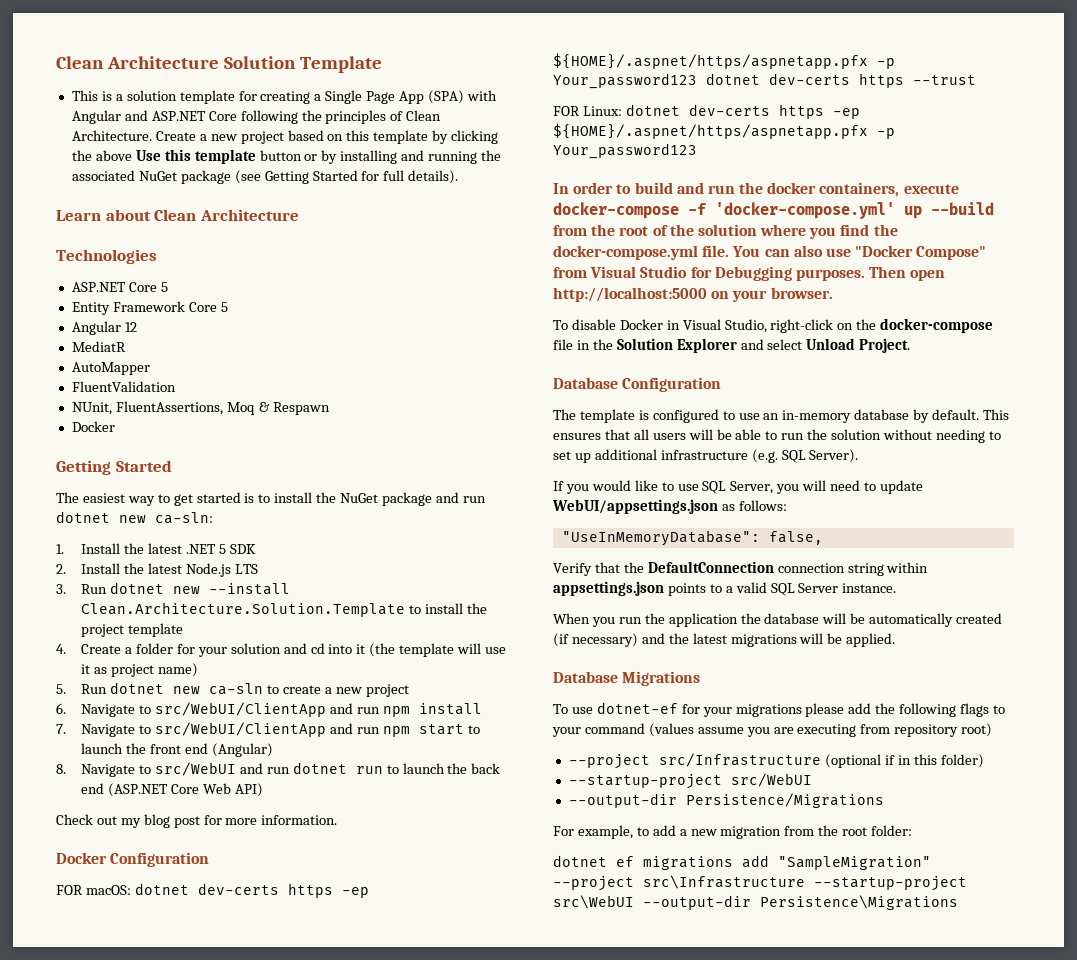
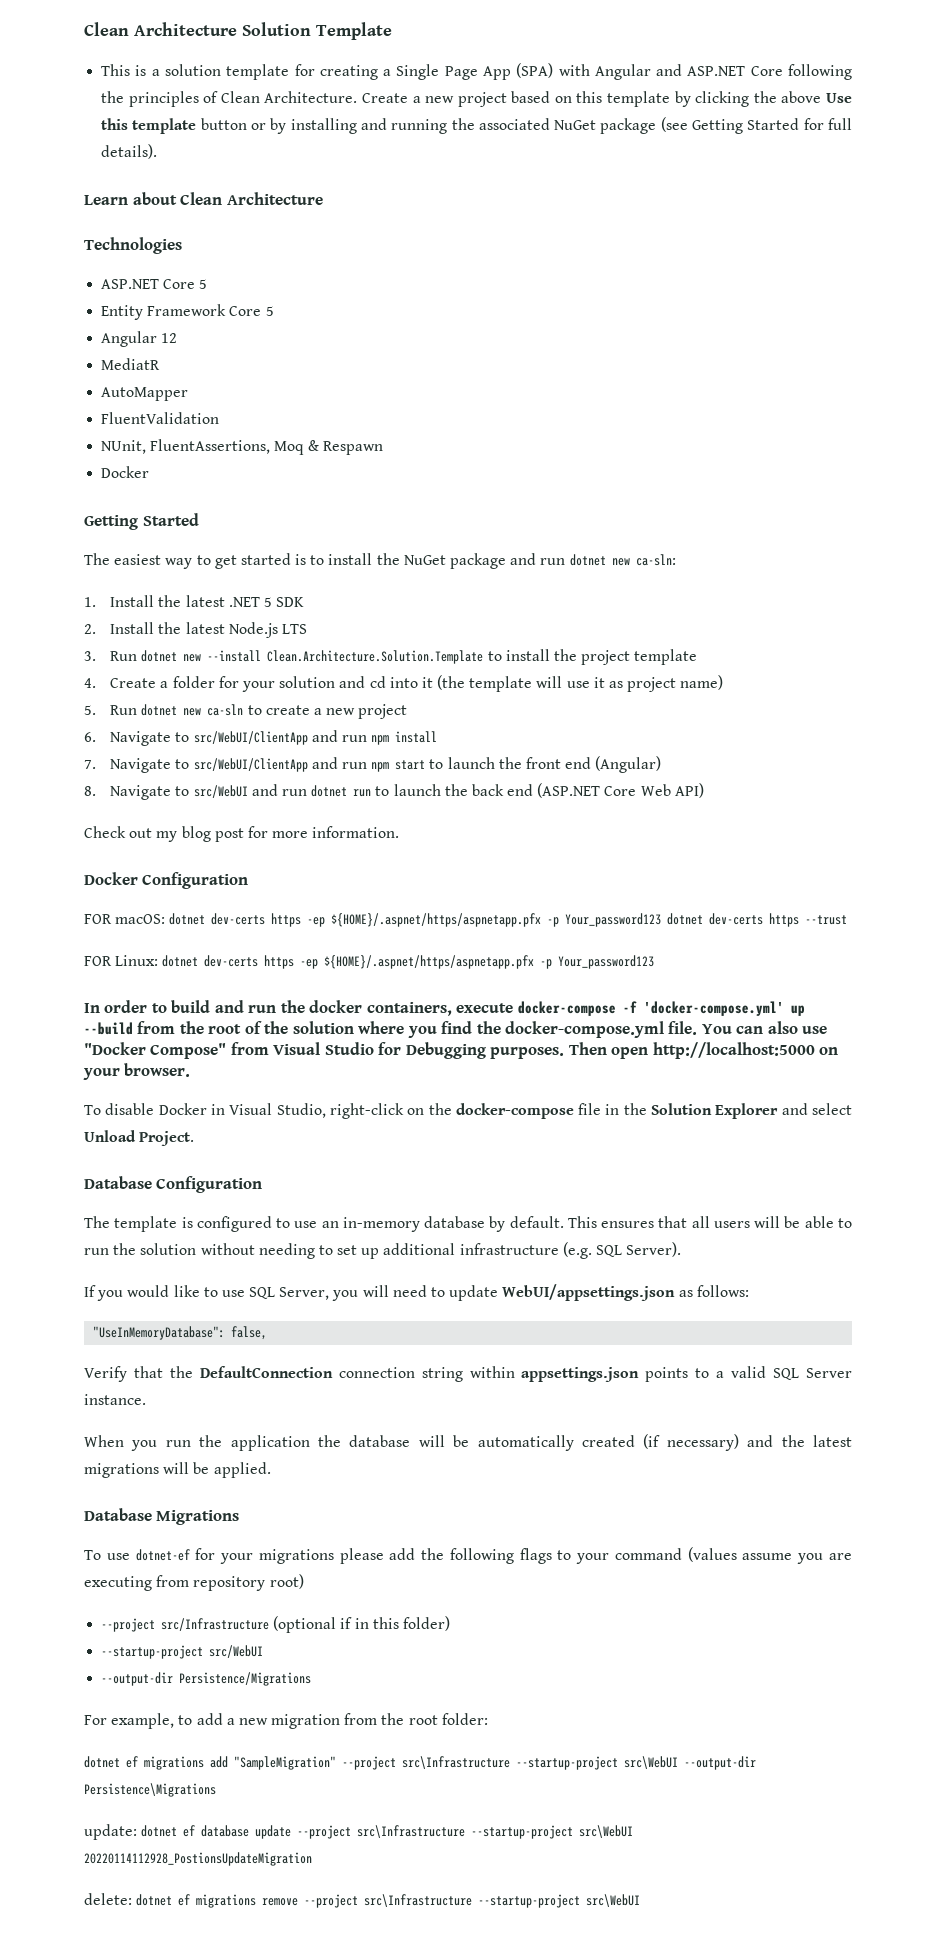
(958, 902) none -> [84,1824,634,1840] [84,1852,312,1866] [84,1893,641,1908] // update: dotnet ef database update --project src\Infrastructure --startup-project src\WebUI 20220114112928_PostionsUpdateMigration // delete: dotnet ef migrations remove --project src\Infrastructure --startup-project src\WebUI

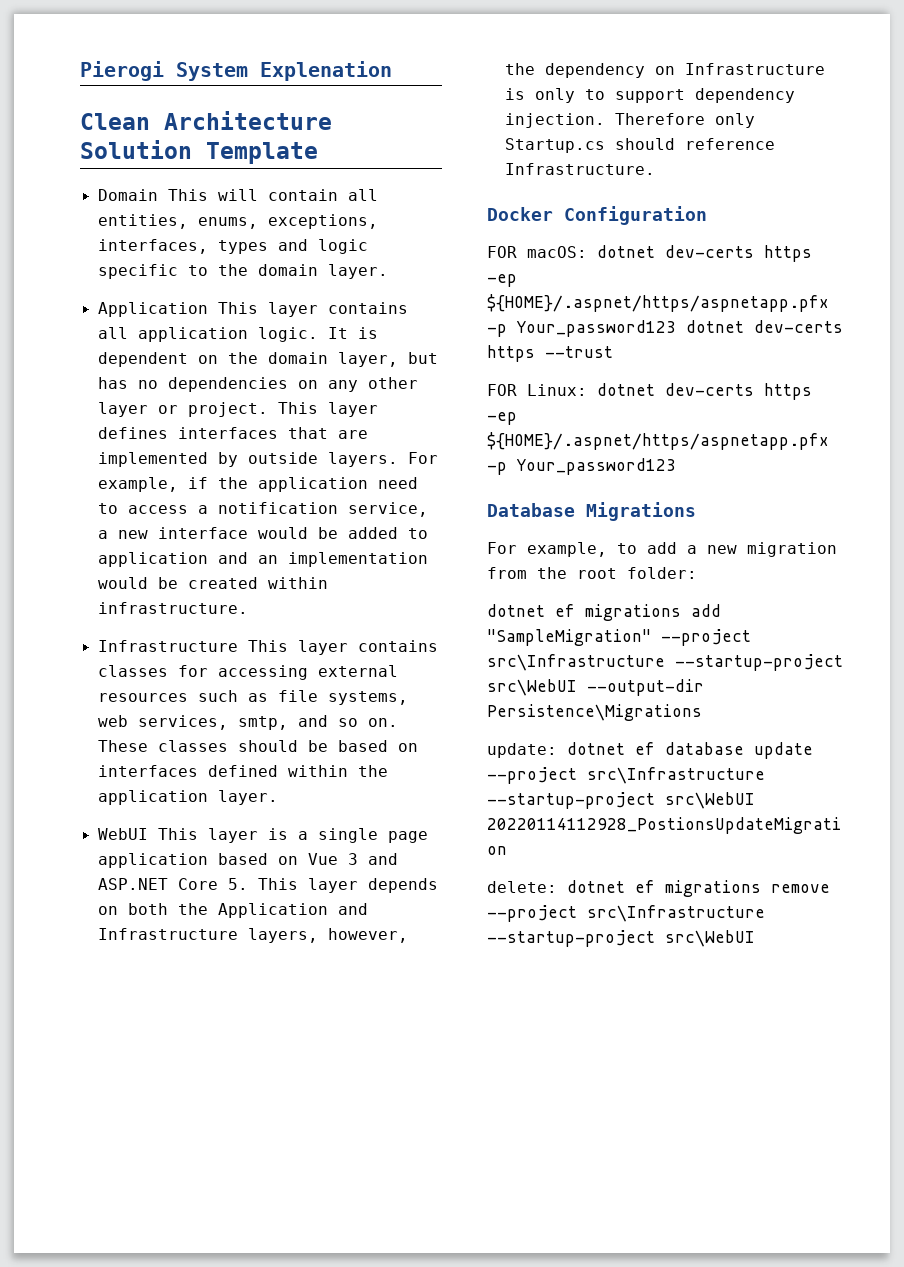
(84, 29) none -> [80,61,392,81] Pierogi System Explenation //
[101,63,852,80] [101,91,853,107] [101,117,853,134] [101,144,158,159] [84,192,323,205] [84,237,182,254] [101,279,208,289] [101,304,274,320] [101,331,178,347] [101,358,161,370] [101,387,189,401] [101,412,220,424] [101,439,383,455] [101,466,150,478] [84,513,199,530] [84,553,676,569] [84,595,305,607] [84,622,307,638] [84,649,698,665] [84,675,724,692] [84,704,408,719] [84,730,438,746] [84,756,662,773] [84,783,704,800] [84,826,400,842] This is a solution template for creating a Single Page App (SPA) with Angular and ASP.NET Core following the principles of Clean Architecture. Create a new project based on this template by clicking the above Use this template button or by installing and running the associated NuGet package (see Getting Started for full details). // Learn about Clean Architecture // Technologies // ASP.NET Core 5 // Entity Framework Core 5 // Angular 12 // MediatR // AutoMapper // FluentValidation // NUnit, FluentAssertions, Moq & Respawn // Docker // Getting Started // The easiest way to get started is to install the NuGet package and run dotnet new ca-sln: // 1. Install the latest .NET 5 SDK // 2. Install the latest Node.js LTS // 3. Run dotnet new --install Clean.Architecture.Solution.Template to install the project template // 4. Create a folder for your solution and cd into it (the template will use it as project name) // 5. Run dotnet new ca-sln to create a new project // 6. Navigate to src/WebUI/ClientApp and run npm install // 7. Navigate to src/WebUI/ClientApp and run npm start to launch the front end (Angular) // 8. Navigate to src/WebUI and run dotnet run to launch the back end (ASP.NET Core Web API) // Check out my blog post for more information. -> [97,189,378,201] [97,214,378,229] [97,239,368,254] [97,264,388,279] [97,302,408,317] [97,327,378,342] [97,352,438,367] [97,377,418,392] [97,402,378,417] [97,427,368,439] [97,452,438,467] [97,477,418,492] [97,502,428,517] [97,527,428,539] [97,552,428,567] [97,577,328,589] [97,602,248,614] [97,640,438,655] [97,665,398,680] [97,690,408,705] [97,715,398,730] [97,740,418,752] [97,765,388,777] [97,790,278,805] [97,828,428,843] [97,853,398,868] [97,878,438,893] [97,903,368,918] [97,928,408,943] [504,63,825,78] [504,88,795,103] [504,113,755,128] [504,138,775,153] [504,163,655,175] Domain This will contain all entities, enums, exceptions, interfaces, types and logic specific to the domain layer. // Application This layer contains all application logic. It is dependent on the domain layer, but has no dependencies on any other layer or project. This layer defines interfaces that are implemented by outside layers. For example, if the application need to access a notification service, a new interface would be added to application and an implementation would be created within infrastructure. // Infrastructure This layer contains classes for accessing external resources such as file systems, web services, smtp, and so on. These classes should be based on interfaces defined within the application layer. // WebUI This layer is a single page application based on Vue 3 and ASP.NET Core 5. This layer depends on both the Application and Infrastructure layers, however, the dependency on Infrastructure is only to support dependency injection. Therefore only Startup.cs should reference Infrastructure.
[84,1000,805,1016] [84,1021,828,1038] [84,1042,839,1059] [83,1063,191,1080] [84,1103,852,1119] [84,1130,195,1146] [84,1176,263,1193] [84,1216,853,1232] [84,1242,682,1259] [84,1284,749,1301] [93,1326,268,1340] [84,1366,852,1382] [84,1394,146,1405] [84,1434,852,1451] [84,1462,271,1478] [84,1508,240,1525] [84,1547,852,1564] [84,1574,304,1591] [101,1616,450,1633] [101,1645,264,1659] [101,1672,312,1686] In order to build and run the docker containers, execute docker-compose -f 'docker-compose.yml' up --build from the root of the solution where you find the docker-compose.yml file. You can also use "Docker Compose" from Visual Studio for Debugging purposes. Then open http://localhost:5000 on your browser. // To disable Docker in Visual Studio, right-click on the docker-compose file in the Solution Explorer and select Unload Project. // Database Configuration // The template is configured to use an in-memory database by default. This ensures that all users will be able to run the solution without needing to set up additional infrastructure (e.g. SQL Server). // If you would like to use SQL Server, you will need to update WebUI/appsettings.json as follows: // "UseInMemoryDatabase": false, // Verify that the DefaultConnection connection string within appsettings.json points to a valid SQL Server instance. // When you run the application the database will be automatically created (if necessary) and the latest migrations will be applied. // Database Migrations // To use dotnet-ef for your migrations please add the following flags to your command (values assume you are executing from repository root) // --project src/Infrastructure (optional if in this folder) // --startup-project src/WebUI // --output-dir Persistence/Migrations -> [487,502,696,521] Database Migrations

